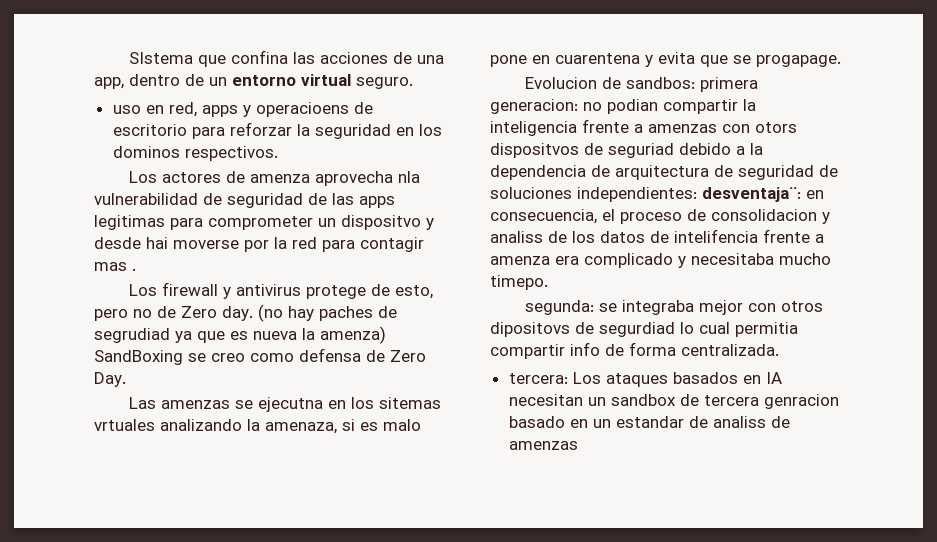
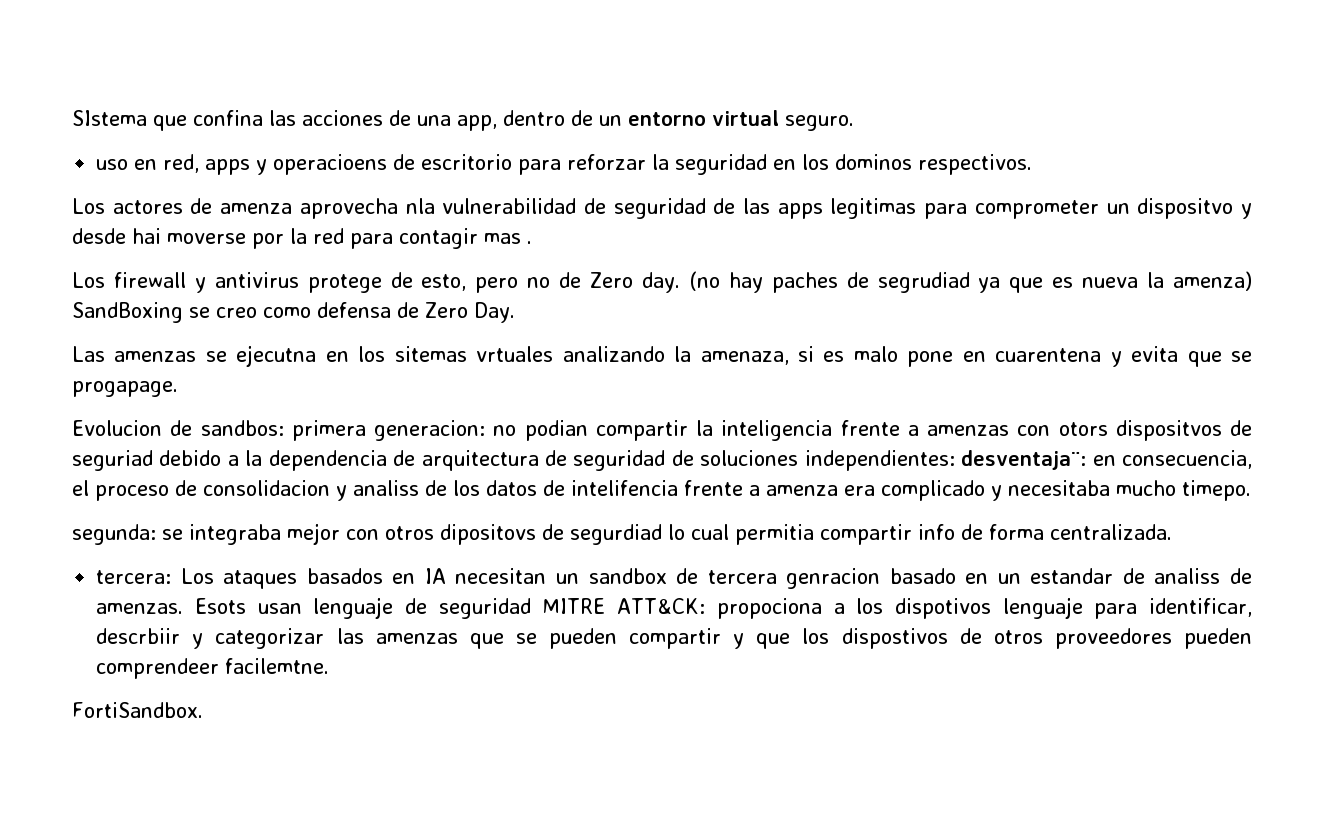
[508,441,578,450] amenzas -> [96,597,1253,619] [96,628,1252,649] [96,658,330,679] [72,702,203,718] amenzas. Esots usan lenguaje de seguridad MITRE ATT&CK: propociona a los dispotivos lenguaje para identificar, descrbiir y categorizar las amenzas que se pueden compartir y que los dispostivos de otros proveedores pueden comprendeer facilemtne. // FortiSandbox.

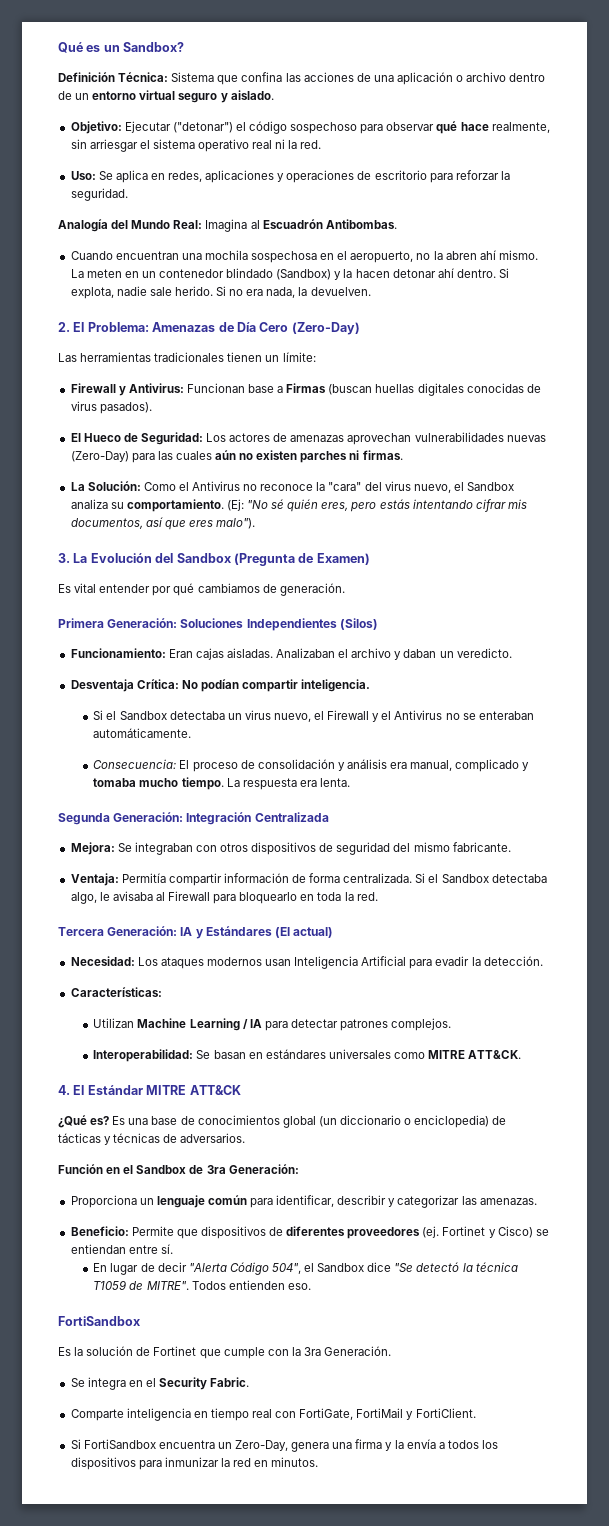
[72,110,147,126] SIstema -> [58,42,185,53] [58,72,215,82] Qué es un Sandbox? // Definición Técnica: Sistema
[457,115,497,131] app, -> [396,72,507,85] aplicación o archivo
[785,115,854,131] [96,154,388,175] seguro. // uso en red, apps y operacioens -> [178,90,274,103] [70,121,550,134] [70,139,322,152] [70,170,355,183] seguro y aislado. // Objetivo: Ejecutar ("detonar") el código sospechoso para observar qué hace realmente, sin arriesgar el sistema operativo real ni la red. // Uso: Se aplica en redes, aplicaciones y operaciones
[675,154,1033,175] [72,198,1253,219] [72,228,532,249] [72,271,1252,293] [72,302,515,323] [72,345,1253,367] [72,381,178,397] [72,420,1252,441] [72,450,1252,471] [72,480,1251,501] [72,523,1172,545] [96,568,1253,589] [96,597,1083,619] seguridad en los dominos respectivos. // Los actores de amenza aprovecha nla vulnerabilidad de seguridad de las apps legitimas para comprometer un dispositvo y desde hai moverse por la red para contagir mas . // Los firewall y antivirus protege de esto, pero no de Zero day. (no hay paches de segrudiad ya que es nueva la amenza) SandBoxing se creo como defensa de Zero Day. // Las amenzas se ejecutna en los sitemas vrtuales analizando la amenaza, si es malo pone en cuarentena y evita que se progapage. // Evolucion de sandbos: primera generacion: no podian compartir la inteligencia frente a amenzas con otors dispositvos de seguriad debido a la dependencia de arquitectura de seguridad de soluciones independientes: desventaja¨: en consecuencia, el proceso de consolidacion y analiss de los datos de intelifencia frente a amenza era complicado y necesitaba mucho timepo. // segunda: se integraba mejor con otros dipositovs de segurdiad lo cual permitia compartir info de forma centralizada. // tercera: Los ataques basados en IA necesitan un sandbox de tercera genracion basado en un estandar de analiss de amenzas. Esots usan lenguaje de seguridad MITRE ATT&CK: propociona a los dispotivos lenguaje -> [70,188,128,201] [58,219,397,232] [70,250,538,263] [70,268,510,280] [70,286,371,299] [58,322,360,335] [58,352,316,362] [70,383,541,396] [70,401,152,414] [70,432,546,445] [70,450,403,463] [70,481,515,493] [70,499,527,512] [70,517,256,530] [58,553,370,566] [58,583,345,596] [58,618,378,631] [70,648,512,660] [70,679,371,692] [93,710,534,722] [93,728,192,738] [93,759,530,772] [93,777,350,790] [58,812,329,825] [70,842,511,855] [70,873,547,886] [70,891,378,904] [58,926,334,939] [70,956,543,969] [70,987,162,997] [93,1018,452,1031] [93,1049,522,1062] [58,1085,241,1095] [58,1115,507,1128] [58,1133,246,1145] [58,1164,299,1174] [70,1195,247,1208] seguridad. // Analogía del Mundo Real: Imagina al Escuadrón Antibombas. // Cuando encuentran una mochila sospechosa en el aeropuerto, no la abren ahí mismo. La meten en un contenedor blindado (Sandbox) y la hacen detonar ahí dentro. Si explota, nadie sale herido. Si no era nada, la devuelven. // 2. El Problema: Amenazas de Día Cero (Zero-Day) // Las herramientas tradicionales tienen un límite: // Firewall y Antivirus: Funcionan base a Firmas (buscan huellas digitales conocidas de virus pasados). // El Hueco de Seguridad: Los actores de amenazas aprovechan vulnerabilidades nuevas (Zero-Day) para las cuales aún no existen parches ni firmas. // La Solución: Como el Antivirus no reconoce la "cara" del virus nuevo, el Sandbox analiza su comportamiento. (Ej: "No sé quién eres, pero estás intentando cifrar mis documentos, así que eres malo"). // 3. La Evolución del Sandbox (Pregunta de Examen) // Es vital entender por qué cambiamos de generación. // Primera Generación: Soluciones Independientes (Silos) // Funcionamiento: Eran cajas aisladas. Analizaban el archivo y daban un veredicto. // Desventaja Crítica: No podían compartir inteligencia. // Si el Sandbox detectaba un virus nuevo, el Firewall y el Antivirus no se enteraban automáticamente. // Consecuencia: El proceso de consolidación y análisis era manual, complicado y tomaba mucho tiempo. La respuesta era lenta. // Segunda Generación: Integración Centralizada // Mejora: Se integraban con otros dispositivos de seguridad del mismo fabricante. // Ventaja: Permitía compartir información de forma centralizada. Si el Sandbox detectaba algo, le avisaba al Firewall para bloquearlo en toda la red. // Tercera Generación: IA y Estándares (El actual) // Necesidad: Los ataques modernos usan Inteligencia Artificial para evadir la detección. // Características: // Utilizan Machine Learning / IA para detectar patrones complejos. // Interoperabilidad: Se basan en estándares universales como MITRE ATT&CK. // 4. El Estándar MITRE ATT&CK // ¿Qué es? Es una base de conocimientos global (un diccionario o enciclopedia) de tácticas y técnicas de adversarios. // Función en el Sandbox de 3ra Generación: // Proporciona un lenguaje común
[96,628,181,644] descrbiir -> [337,1195,387,1205] describir
[375,628,1252,649] [96,658,330,679] [72,702,203,718] amenzas que se pueden compartir y que los dispostivos de otros proveedores pueden comprendeer facilemtne. // FortiSandbox. -> [479,1198,537,1205] [70,1226,549,1239] [70,1244,173,1254] [93,1262,518,1275] [93,1280,311,1290] [58,1316,140,1326] [58,1346,392,1359] [70,1377,250,1390] [70,1408,476,1421] [70,1439,499,1452] [70,1457,319,1470] amenazas. // Beneficio: Permite que dispositivos de diferentes proveedores (ej. Fortinet y Cisco) se entiendan entre sí. // En lugar de decir "Alerta Código 504", el Sandbox dice "Se detectó la técnica T1059 de MITRE". Todos entienden eso. // FortiSandbox // Es la solución de Fortinet que cumple con la 3ra Generación. // Se integra en el Security Fabric. // Comparte inteligencia en tiempo real con FortiGate, FortiMail y FortiClient. // Si FortiSandbox encuentra un Zero-Day, genera una firma y la envía a todos los dispositivos para inmunizar la red en minutos.

